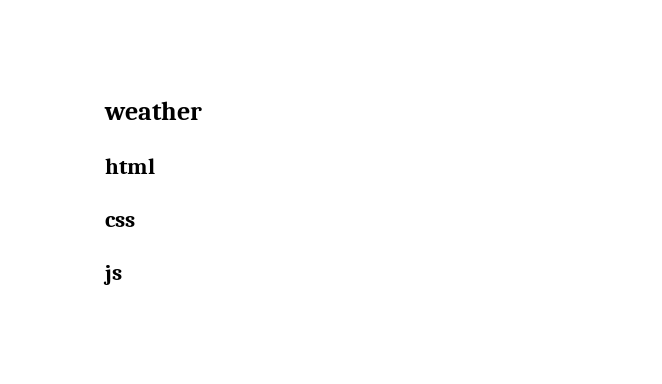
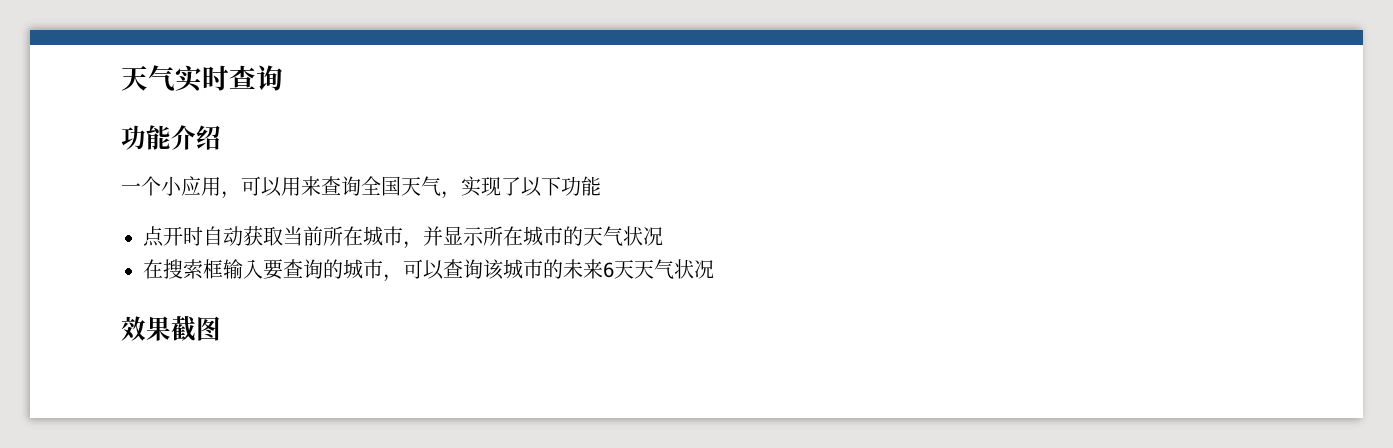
[104,101,202,120] [105,158,155,174] [105,216,135,227] [103,265,122,285] weather // html // css // js -> [121,65,283,92] [121,125,221,150] [121,176,601,199] [143,226,663,249] [143,259,714,282] [121,316,221,342] 天气实时查询 // 功能介绍 // 一个小应用，可以用来查询全国天气，实现了以下功能 // 点开时自动获取当前所在城市，并显示所在城市的天气状况 // 在搜索框输入要查询的城市，可以查询该城市的未来6天天气状况 // 效果截图

